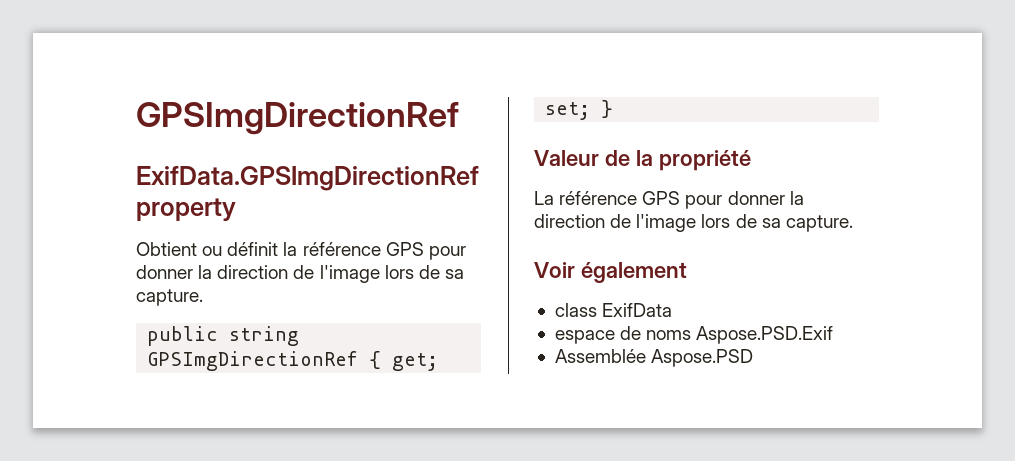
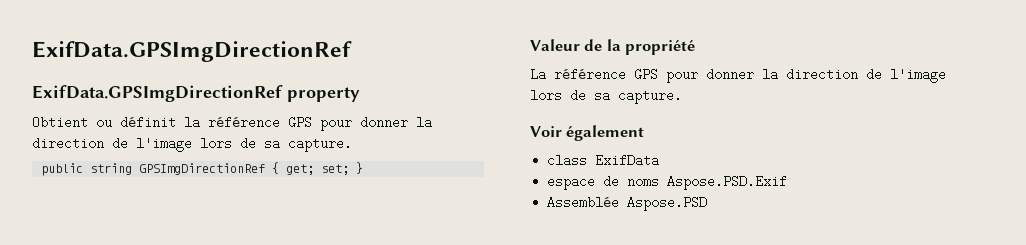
[136,102,459,135] GPSImgDirectionRef -> [32,41,352,62] ExifData.GPSImgDirectionRef

